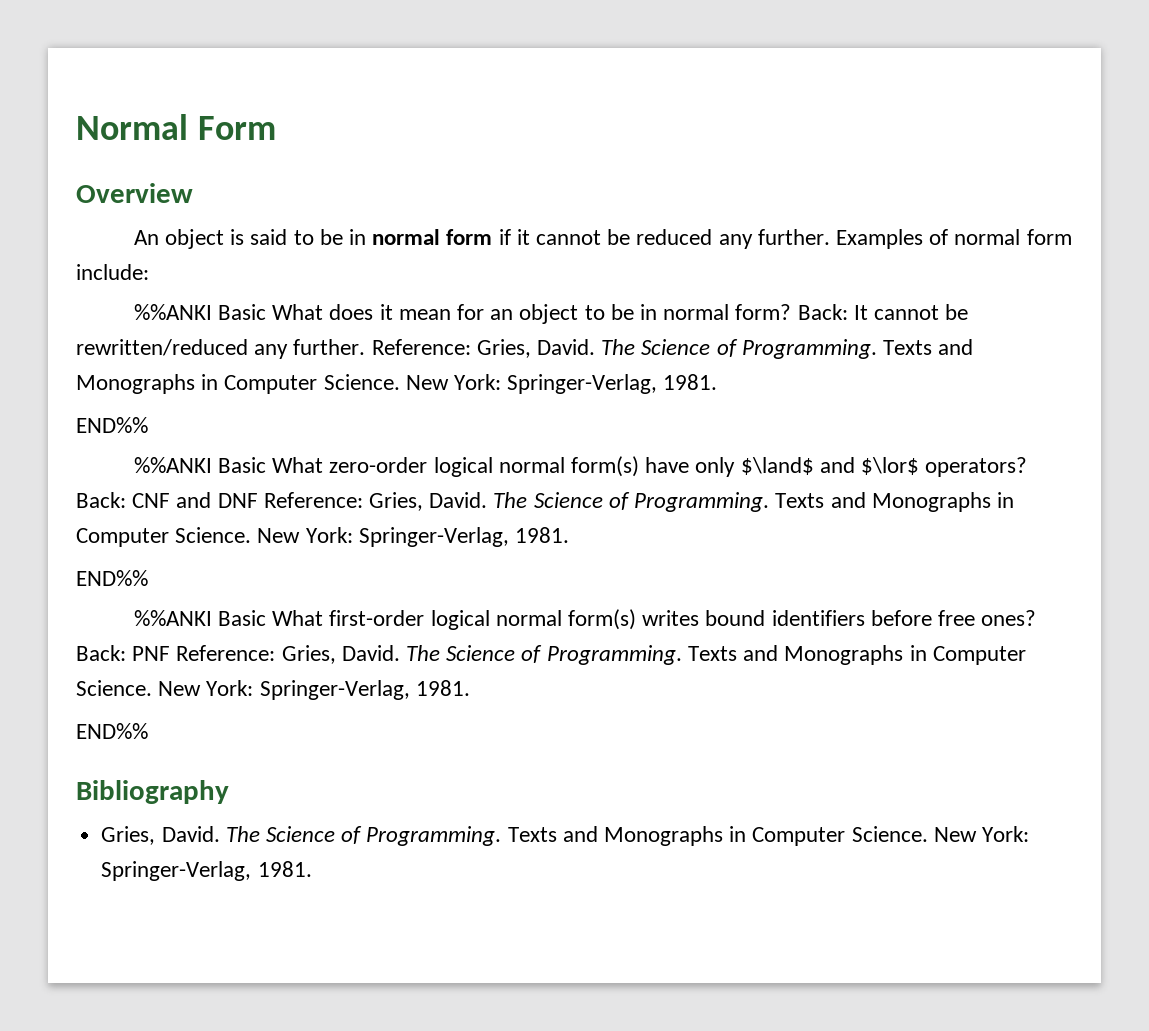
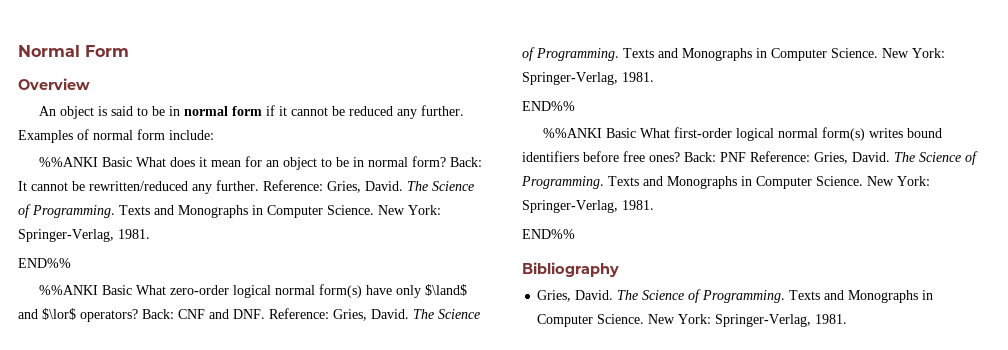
[217,493,258,508] DNF -> [233,309,265,319] DNF.

